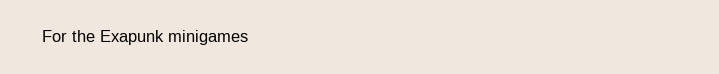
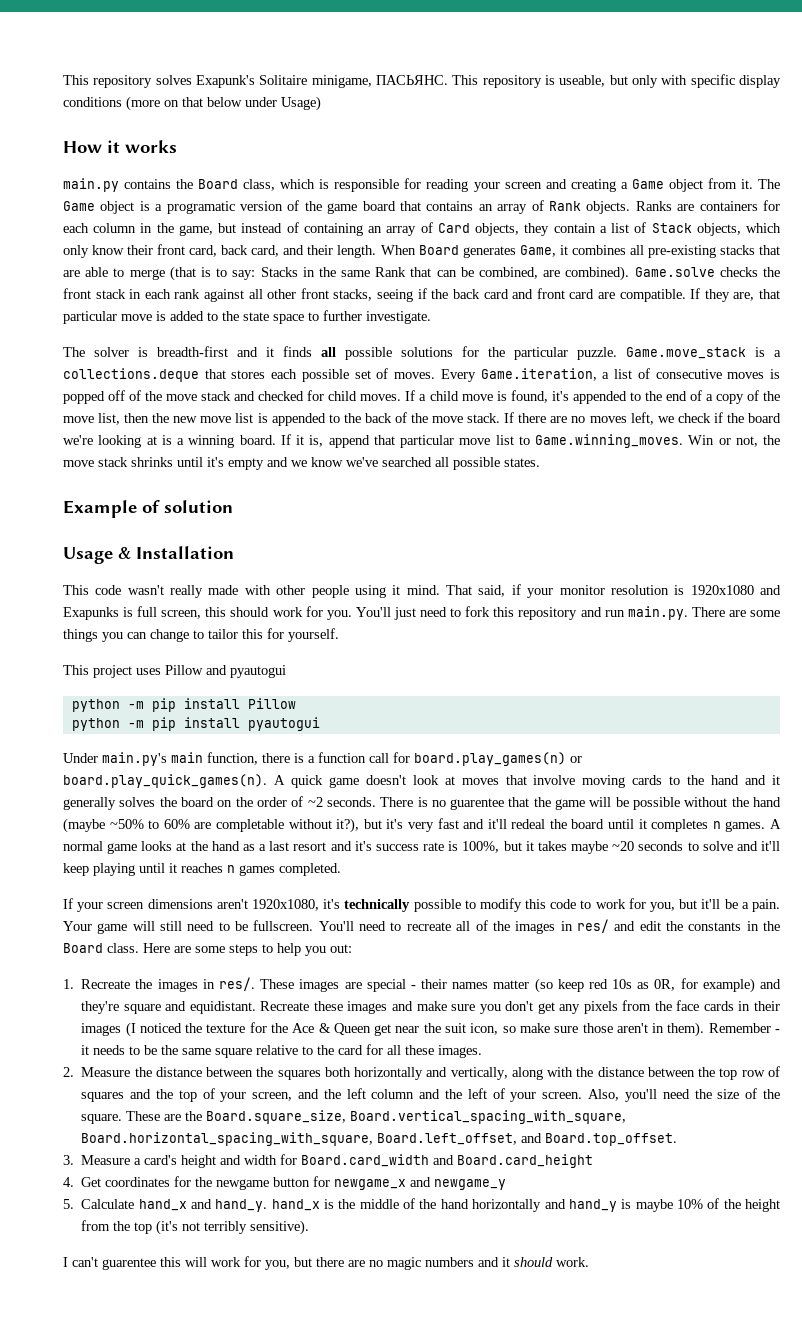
[42,30,248,45] For the Exapunk minigames -> [63,74,782,88] [63,96,321,111] [63,140,177,153] [63,178,780,192] [63,200,780,214] [63,222,781,236] [63,244,780,258] [63,266,780,281] [63,288,780,302] [63,310,431,324] [63,346,781,360] [63,368,781,382] [63,390,781,404] [63,412,782,426] [63,434,780,448] [63,457,540,470] [63,500,233,518] [63,546,234,564] [63,584,781,598] [63,606,780,620] [63,628,339,642] [63,665,286,678] [71,698,296,712] [71,717,320,731] [63,752,582,766] [63,774,780,788] [63,796,782,810] [63,818,781,833] [63,841,780,854] [63,863,341,876] [63,898,780,912] [63,919,780,934] [63,943,352,956] [63,977,782,993] [81,1000,781,1014] [81,1022,781,1037] [81,1044,483,1058] [63,1066,781,1080] [81,1088,781,1102] [81,1110,627,1124] [81,1132,678,1146] [63,1154,594,1168] [63,1176,507,1190] [63,1198,780,1212] [81,1220,310,1235] [63,1256,589,1270] This repository solves Exapunk's Solitaire minigame, ПАСЬЯНС. This repository is useable, but only with specific display conditions (more on that below under Usage) // How it works // main.py contains the Board class, which is responsible for reading your screen and creating a Game object from it. The Game object is a programatic version of the game board that contains an array of Rank objects. Ranks are containers for each column in the game, but instead of containing an array of Card objects, they contain a list of Stack objects, which only know their front card, back card, and their length. When Board generates Game, it combines all pre-existing stacks that are able to merge (that is to say: Stacks in the same Rank that can be combined, are combined). Game.solve checks the front stack in each rank against all other front stacks, seeing if the back card and front card are compatible. If they are, that particular move is added to the state space to further investigate. // The solver is breadth-first and it finds all possible solutions for the particular puzzle. Game.move_stack is a collections.deque that stores each possible set of moves. Every Game.iteration, a list of consecutive moves is popped off of the move stack and checked for child moves. If a child move is found, it's appended to the end of a copy of the move list, then the new move list is appended to the back of the move stack. If there are no moves left, we check if the board we're looking at is a winning board. If it is, append that particular move list to Game.winning_moves. Win or not, the move stack shrinks until it's empty and we know we've searched all possible states. // Example of solution // Usage & Installation // This code wasn't really made with other people using it mind. That said, if your monitor resolution is 1920x1080 and Exapunks is full screen, this should work for you. You'll just need to fork this repository and run main.py. There are some things you can change to tailor this for yourself. // This project uses Pillow and pyautogui // python -m pip install Pillow // python -m pip install pyautogui // Under main.py's main function, there is a function call for board.play_games(n) or board.play_quick_games(n). A quick game doesn't look at moves that involve moving cards to the hand and it generally solves the board on the order of ~2 seconds. There is no guarentee that the game will be possible without the hand (maybe ~50% to 60% are completable without it?), but it's very fast and it'll redeal the board until it completes n games. A normal game looks at the hand as a last resort and it's success rate is 100%, but it takes maybe ~20 seconds to solve and it'll keep playing until it reaches n games completed. // If your screen dimensions aren't 1920x1080, it's technically possible to modify this code to work for you, but it'll be a pain. Your game will still need to be fullscreen. You'll need to recreate all of the images in res/ and edit the constants in the Board class. Here are some steps to help you out: // 1. Recreate the images in res/. These images are special - their names matter (so keep red 10s as 0R, for example) and they're square and equidistant. Recreate these images and make sure you don't get any pixels from the face cards in their images (I noticed the texture for the Ace & Queen get near the suit icon, so make sure those aren't in them). Remember - it needs to be the same square relative to the card for all these images. // 2. Measure the distance between the squares both horizontally and vertically, along with the distance between the top row of squares and the top of your screen, and the left column and the left of your screen. Also, you'll need the size of the square. These are the Board.square_size, Board.vertical_spacing_with_square, Board.horizontal_spacing_with_square, Board.left_offset, and Board.top_offset. // 3. Measure a card's height and width for Board.card_width and Board.card_height // 4. Get coordinates for the newgame button for newgame_x and newgame_y // 5. Calculate hand_x and hand_y. hand_x is the middle of the hand horizontally and hand_y is maybe 10% of the height from the top (it's not terribly sensitive). // I can't guarentee this will work for you, but there are no magic numbers and it should work.

